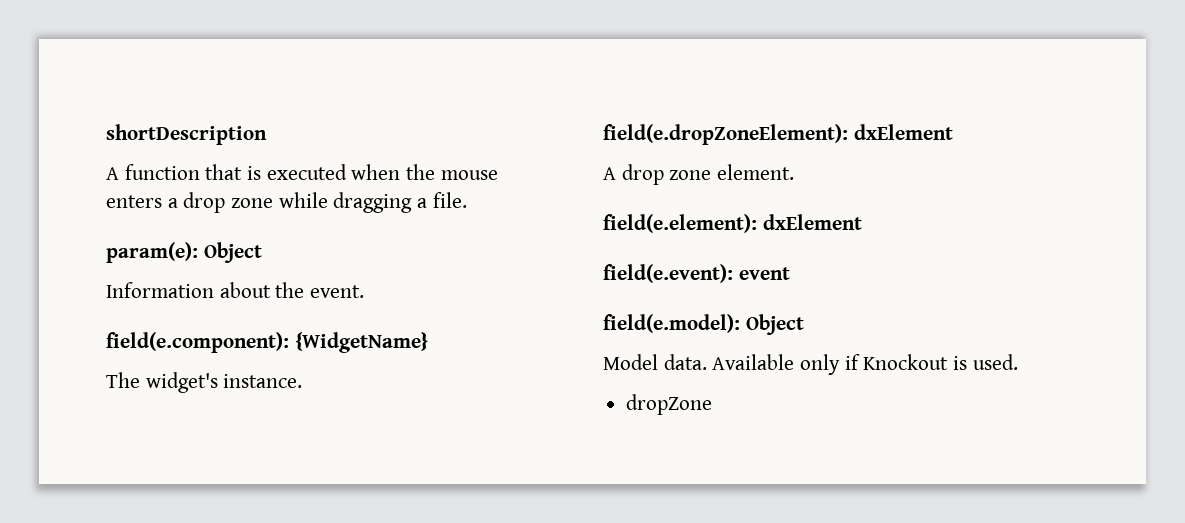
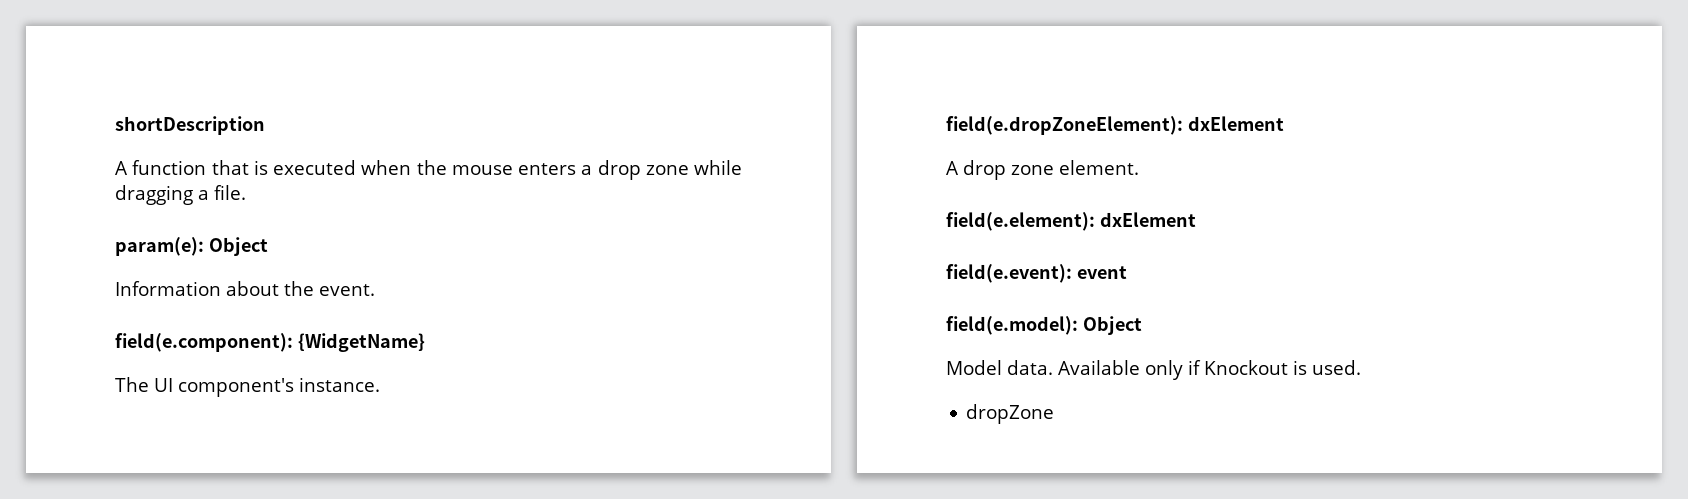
[145,372,218,393] widget's -> [154,378,294,397] UI component's

